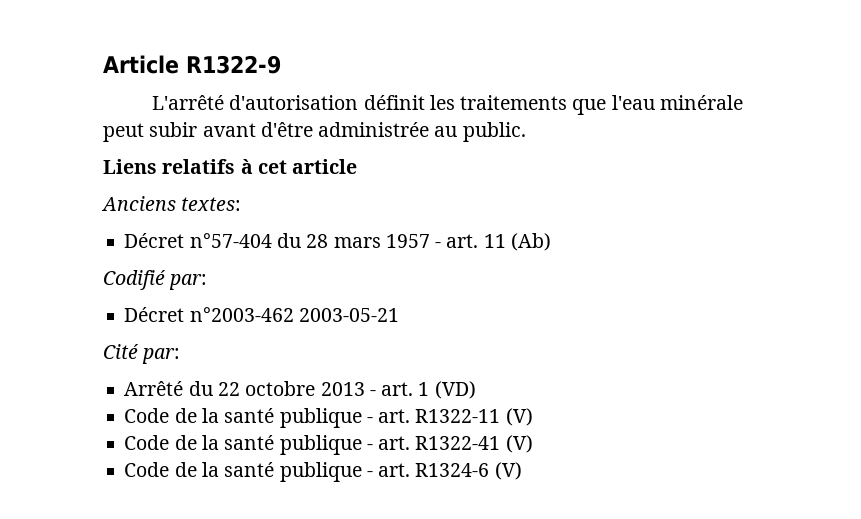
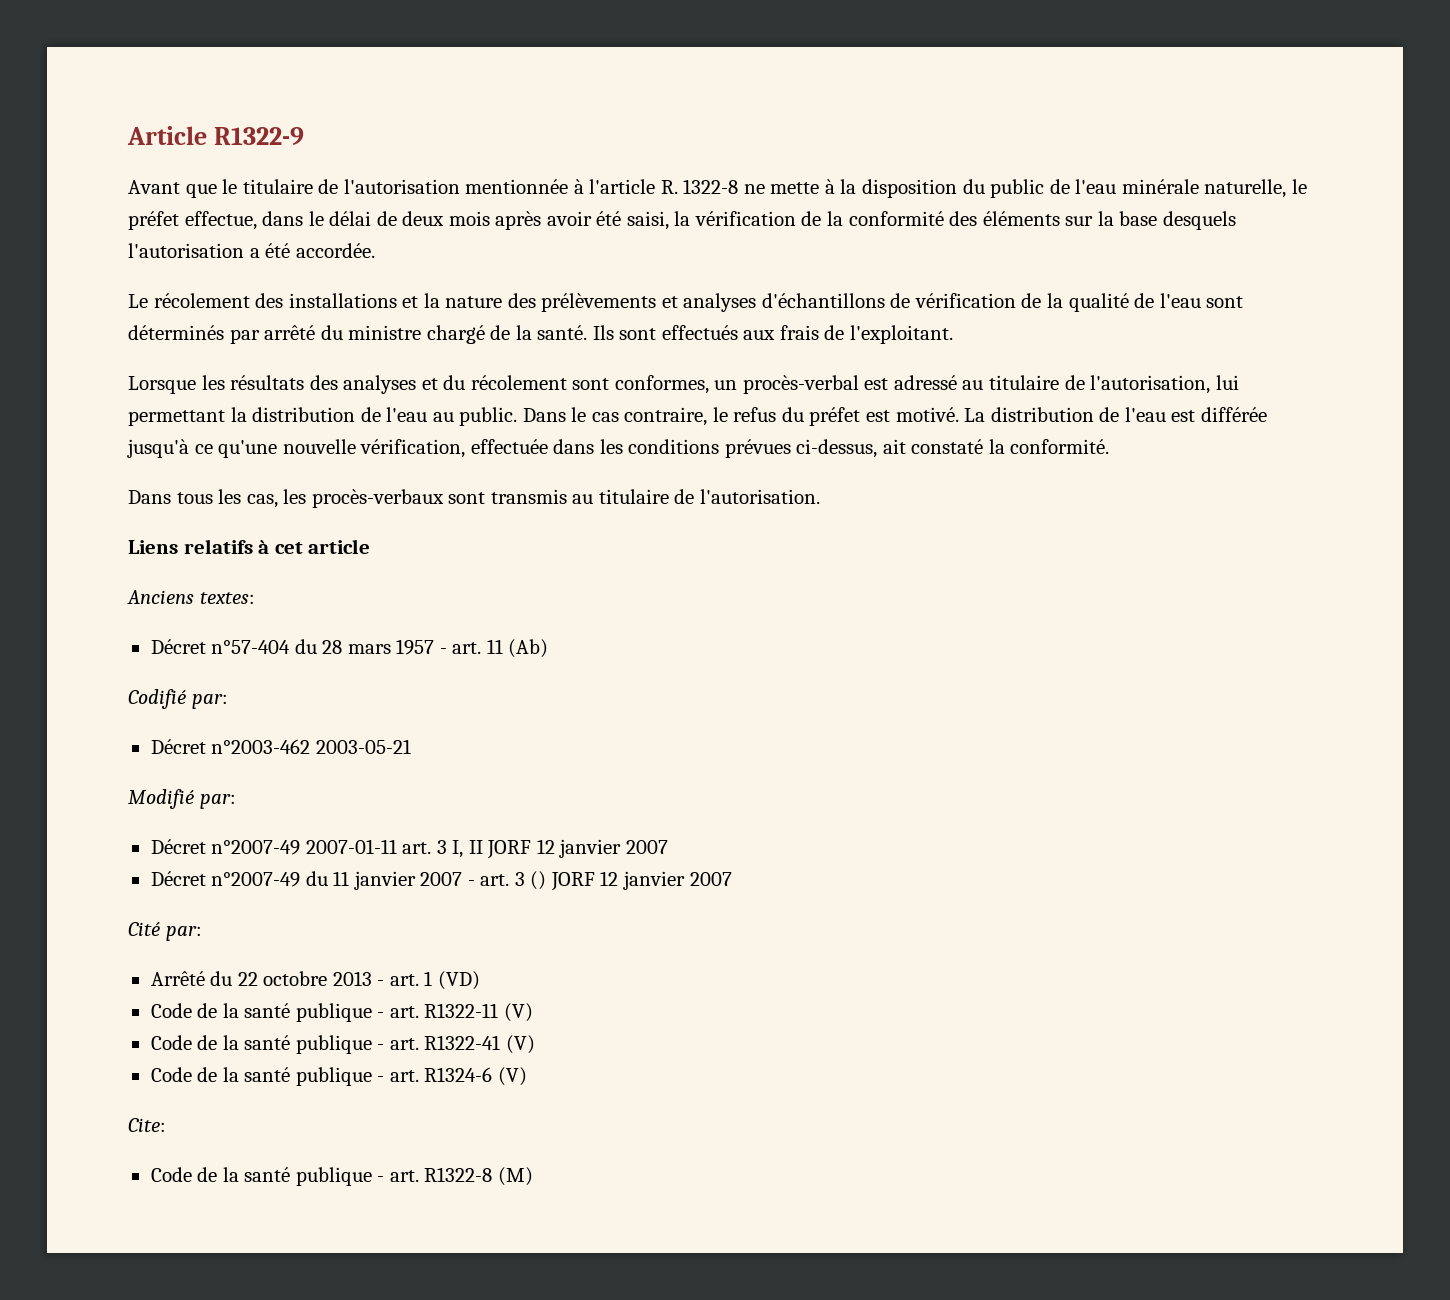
[151,95,743,115] [103,122,526,142] L'arrêté d'autorisation définit les traitements que l'eau minérale peut subir avant d'être administrée au public. -> [128,179,1307,198] [128,211,1236,230] [128,243,375,258] [128,293,1244,312] [128,325,954,344] [128,375,1239,394] [128,407,1267,426] [127,439,1110,458] [128,489,820,508] Avant que le titulaire de l'autorisation mentionnée à l'article R. 1322-8 ne mette à la disposition du public de l'eau minérale naturelle, le préfet effectue, dans le délai de deux mois après avoir été saisi, la vérification de la conformité des éléments sur la base desquels l'autorisation a été accordée. // Le récolement des installations et la nature des prélèvements et analyses d'échantillons de vérification de la qualité de l'eau sont déterminés par arrêté du ministre chargé de la santé. Ils sont effectués aux frais de l'exploitant. // Lorsque les résultats des analyses et du récolement sont conformes, un procès-verbal est adressé au titulaire de l'autorisation, lui permettant la distribution de l'eau au public. Dans le cas contraire, le refus du préfet est motivé. La distribution de l'eau est différée jusqu'à ce qu'une nouvelle vérification, effectuée dans les conditions prévues ci-dessus, ait constaté la conformité. // Dans tous les cas, les procès-verbaux sont transmis au titulaire de l'autorisation.
(399, 315) none -> [128,789,236,809] [150,839,668,859] [150,871,732,891] // Modifié par: // Décret n°2007-49 2007-01-11 art. 3 I, II JORF 12 janvier 2007 // Décret n°2007-49 du 11 janvier 2007 - art. 3 () JORF 12 janvier 2007
(522, 471) none -> [128,1118,166,1132] [150,1167,533,1186] // Cite: // Code de la santé publique - art. R1322-8 (M)

